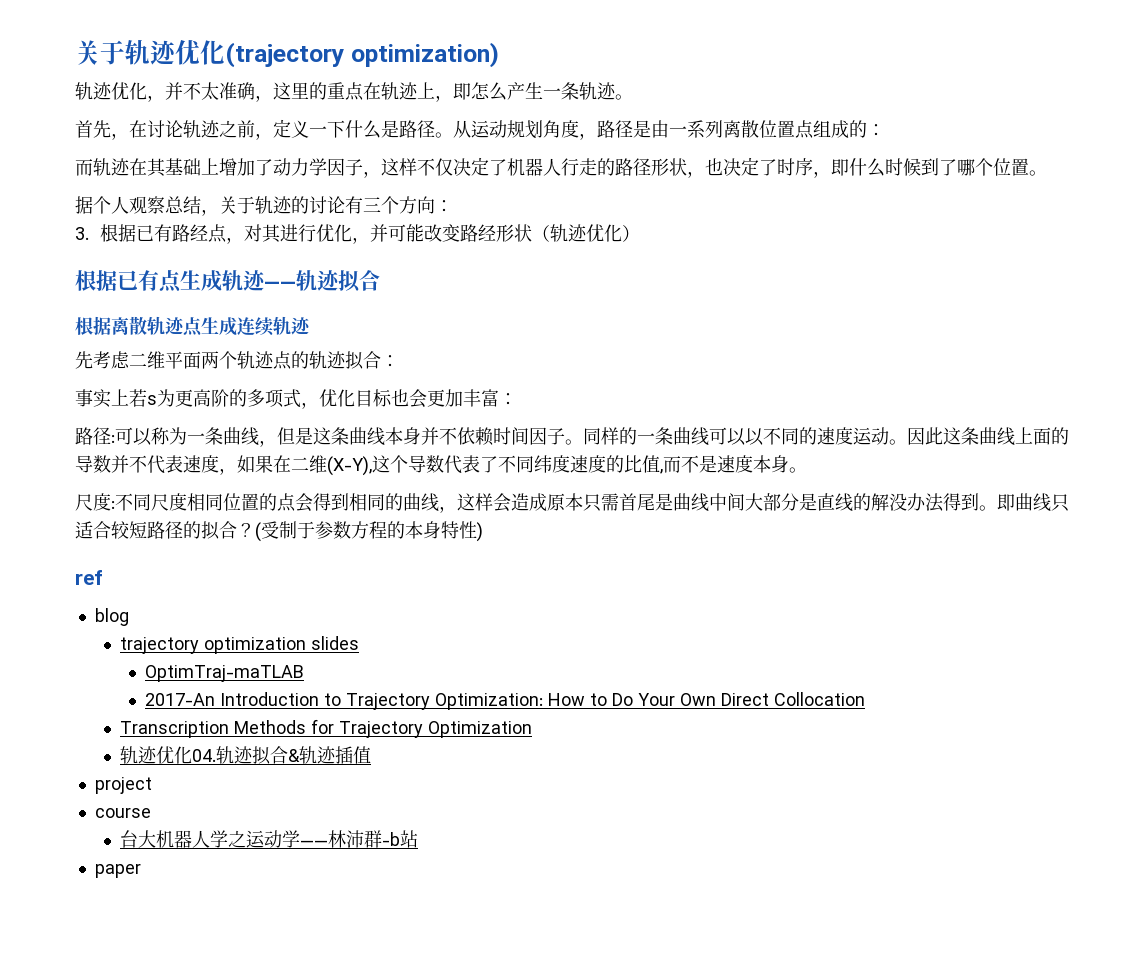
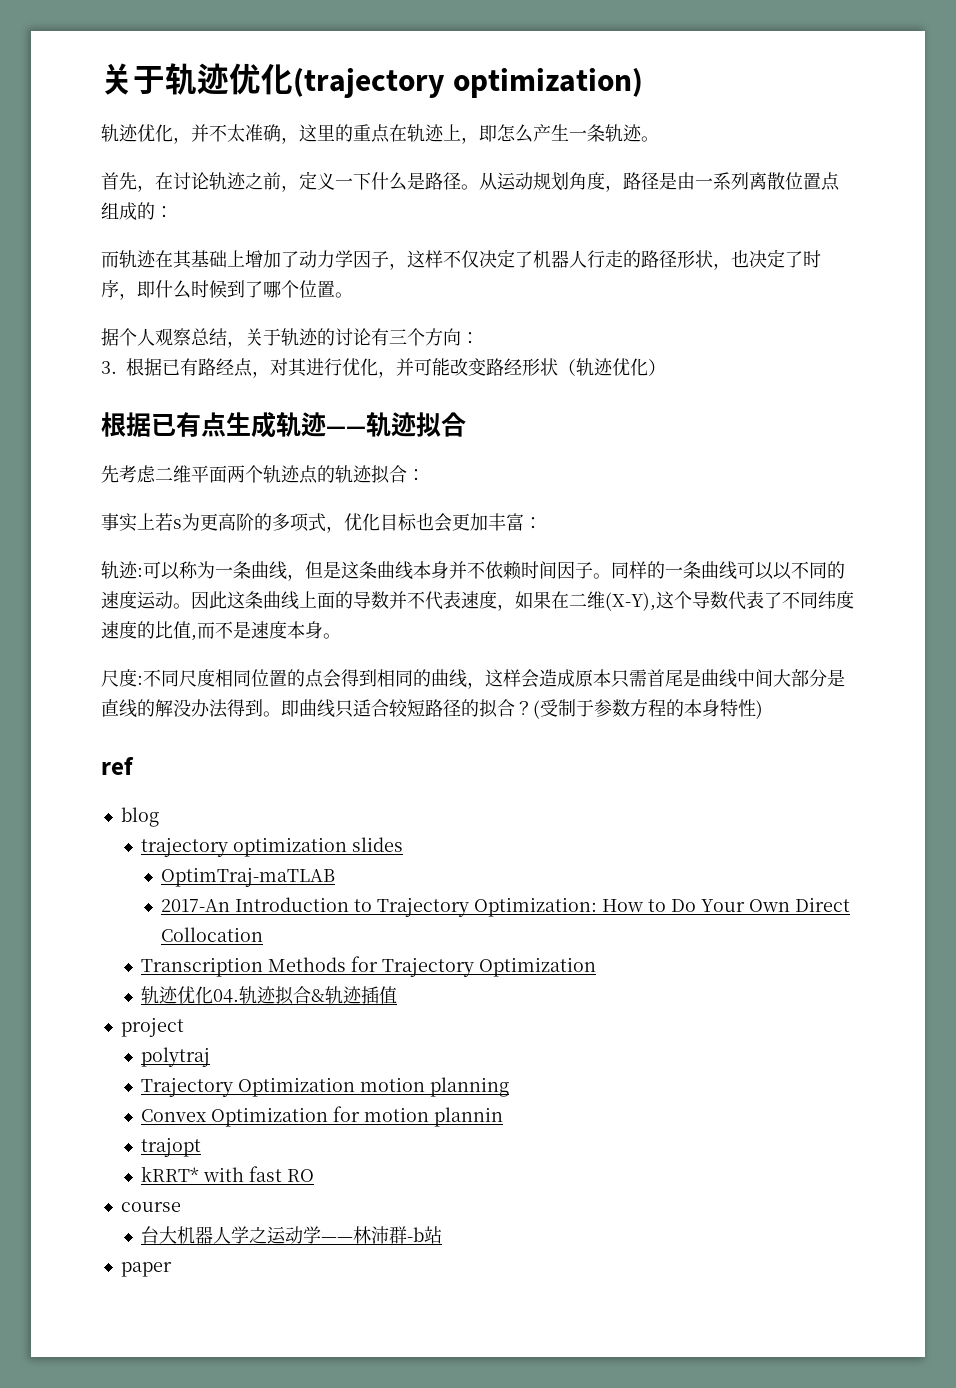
[75,316,311,337] // 根据离散轨迹点生成连续轨迹 -> (466, 424) none
[75,427,111,445] 路径 -> [101,561,138,579] 轨迹
(152, 785) none -> [140,1047,210,1067] [140,1077,509,1097] [140,1106,503,1127] [140,1137,201,1157] [140,1166,314,1182] // polytraj // Trajectory Optimization motion planning // Convex Optimization for motion plannin // trajopt // kRRT* with fast RO

